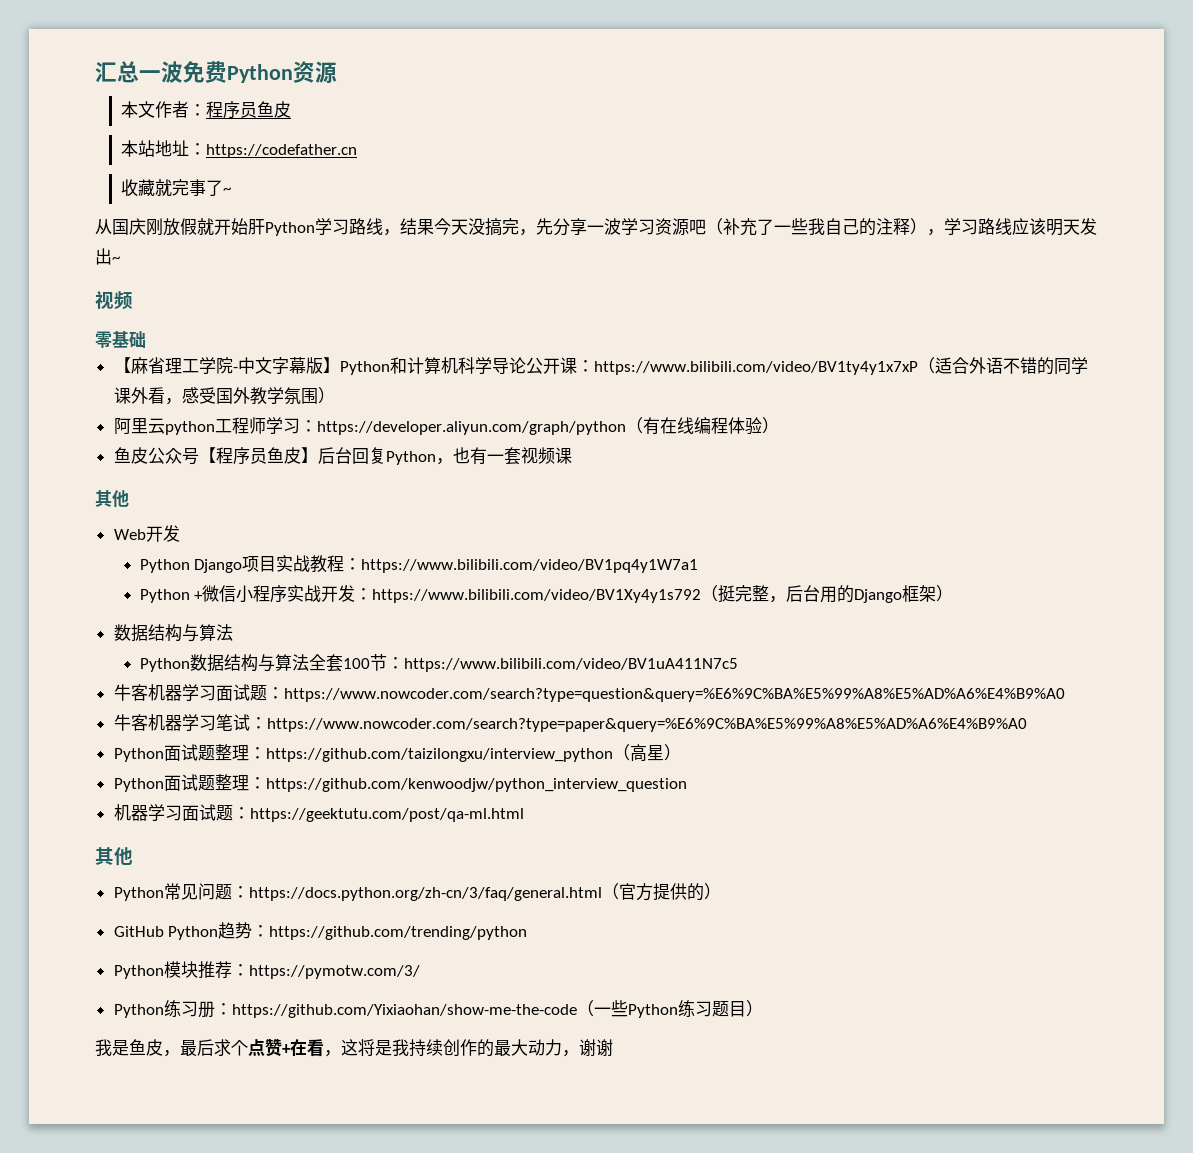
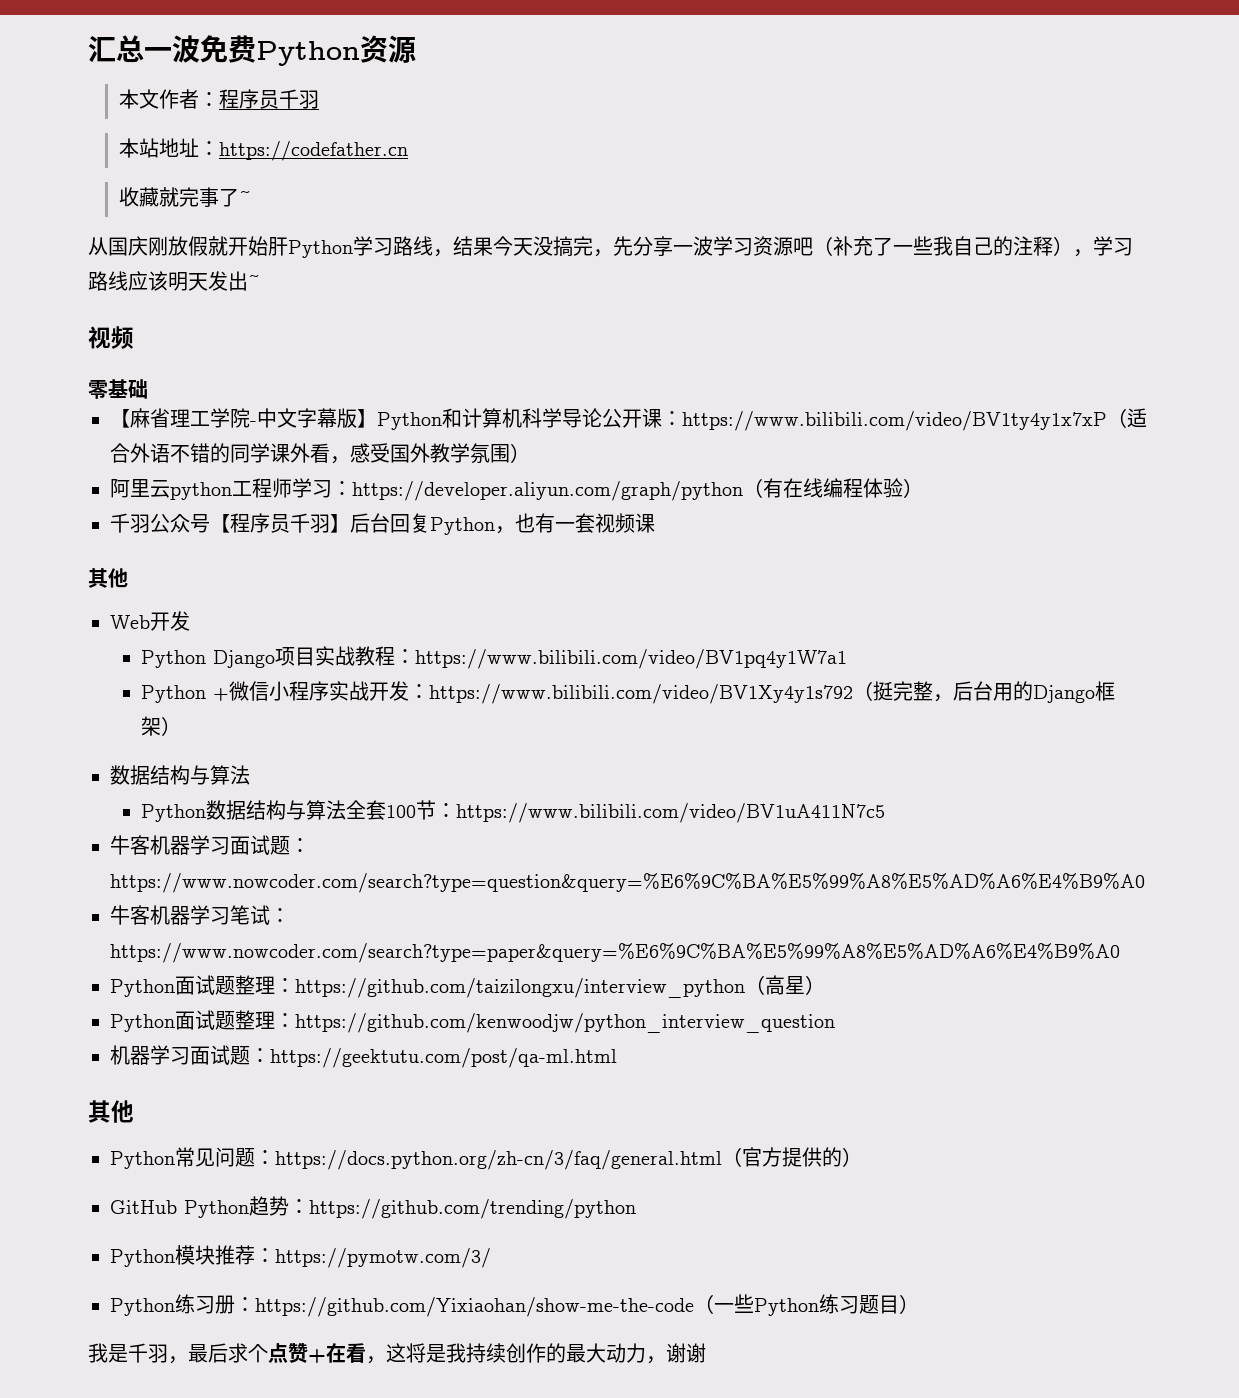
[257,101,292,118] 鱼皮 -> [278,89,319,109] 千羽
[113,447,148,464] 鱼皮 -> [110,513,150,533] 千羽
[266,447,301,464] 鱼皮 -> [290,513,330,533] 千羽
[129,1039,163,1056] 鱼皮 -> [128,1343,168,1363] 千羽

